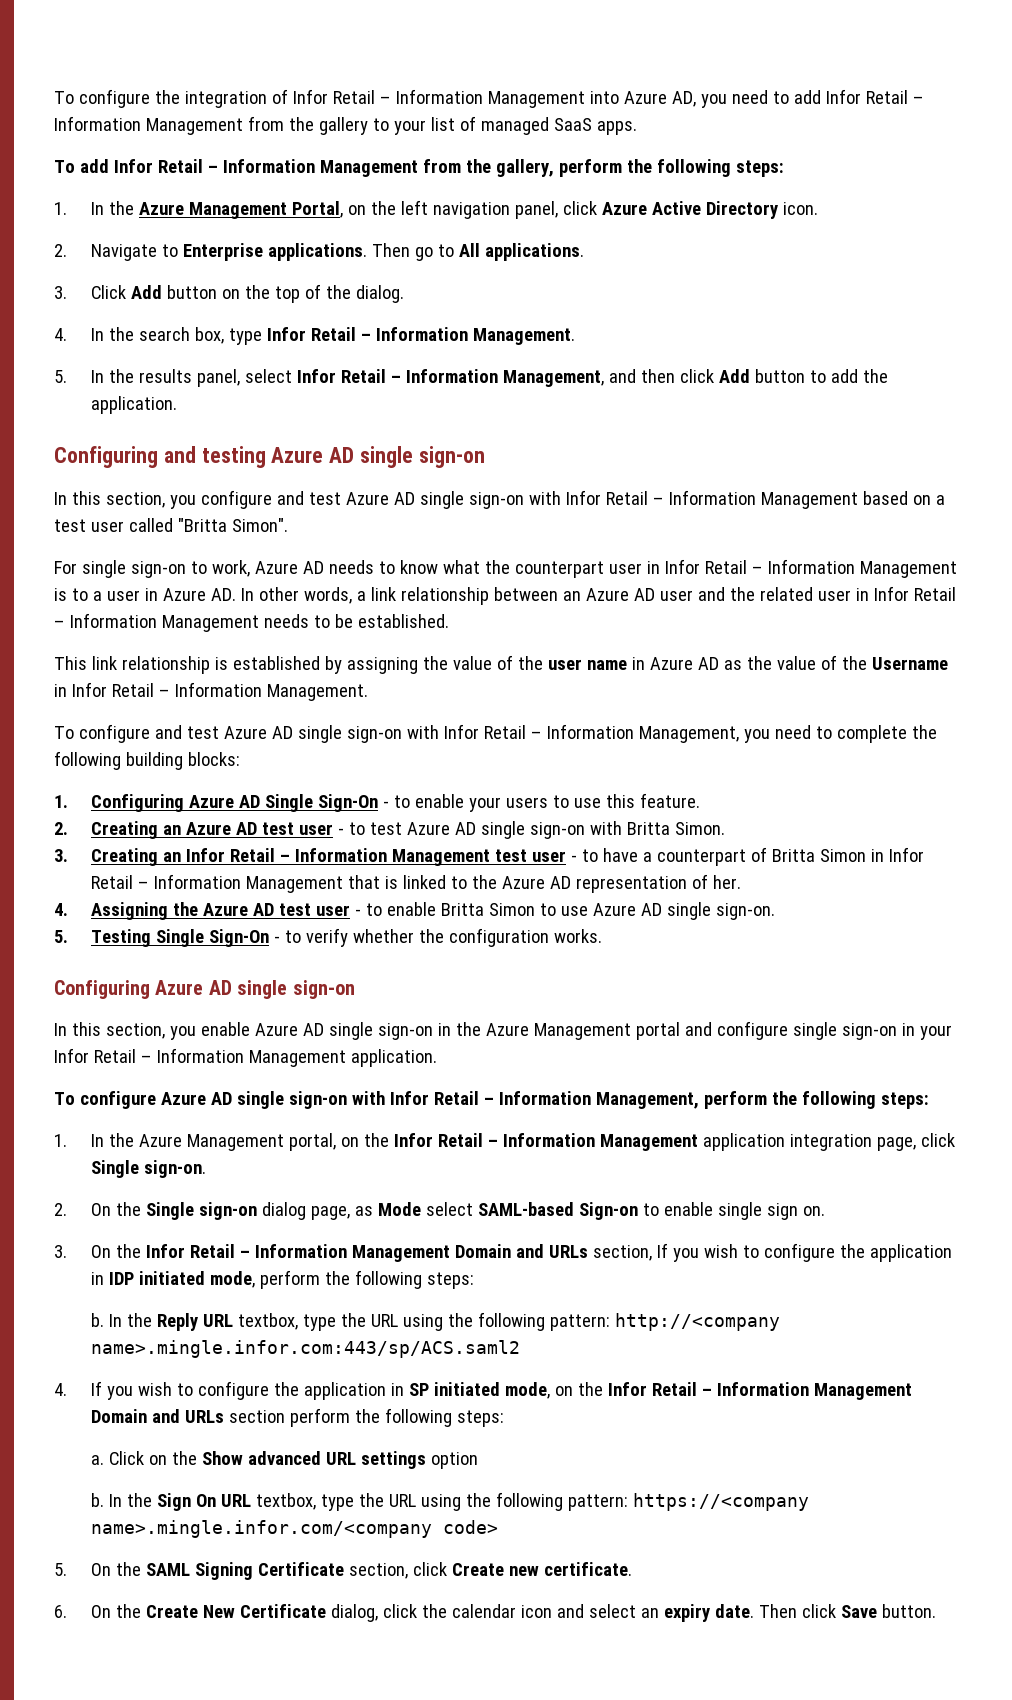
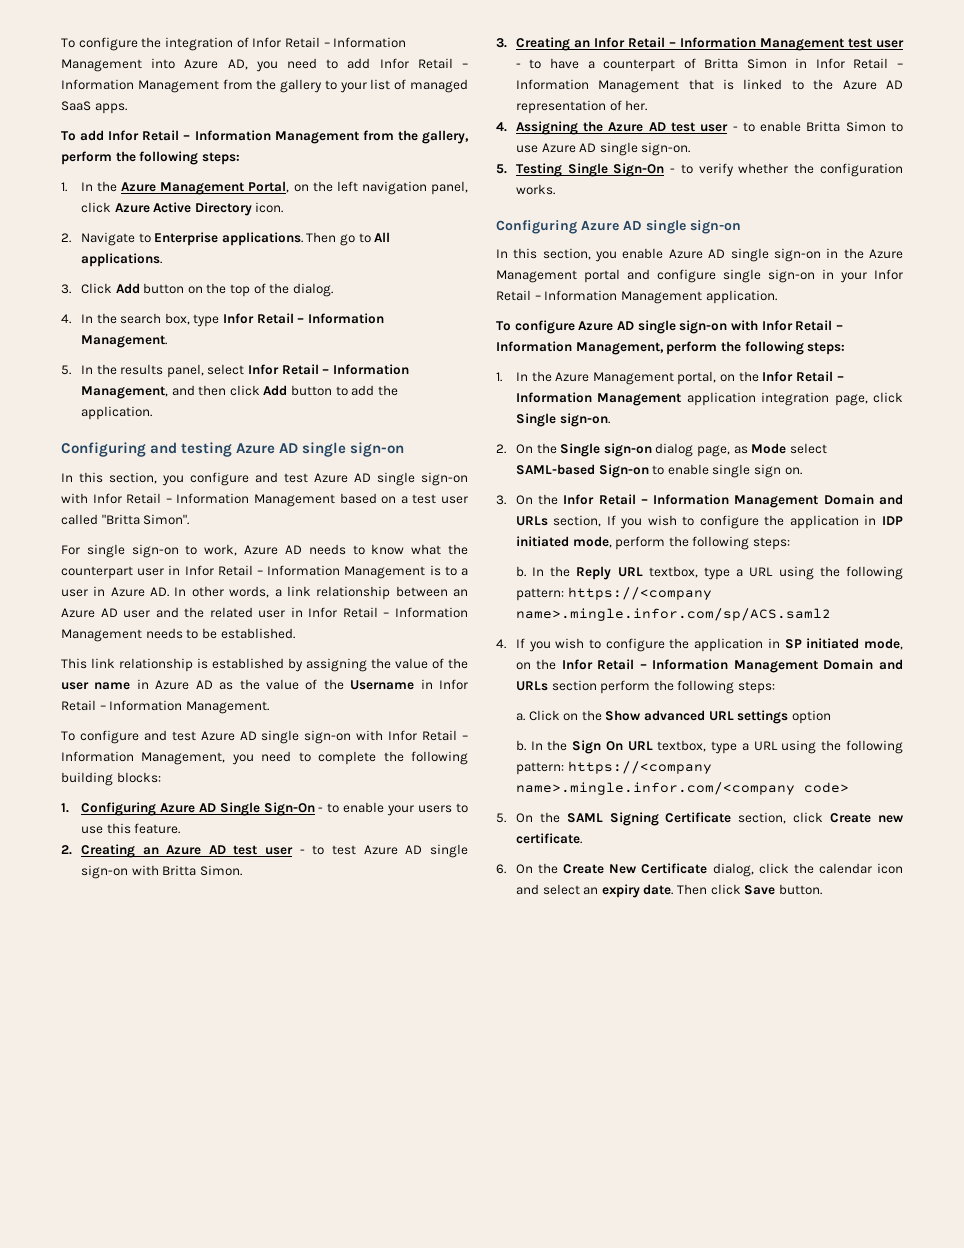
[340,1312,780,1331] [90,1340,520,1358] the URL using the following pattern: http://<company name>.mingle.infor.com:443/sp/ACS.saml2 -> [736,566,903,580] [515,587,712,601] [515,608,831,621] a URL using the following pattern: https://<company name>.mingle.infor.com/sp/ACS.saml2
[358,1493,384,1507] the -> [741,743,749,751] a

